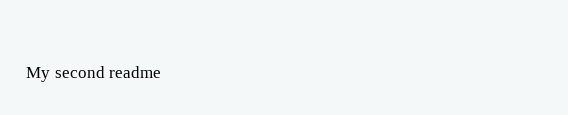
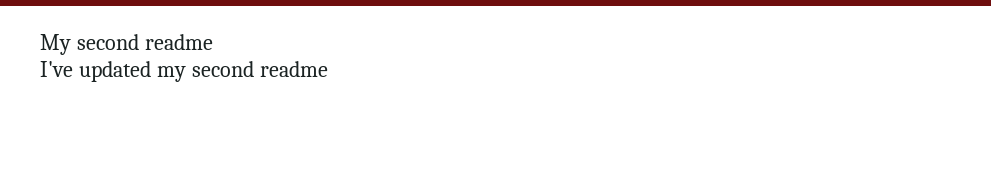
(162, 72) none -> [40,61,328,82] // I've updated my second readme

